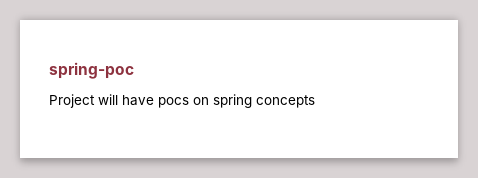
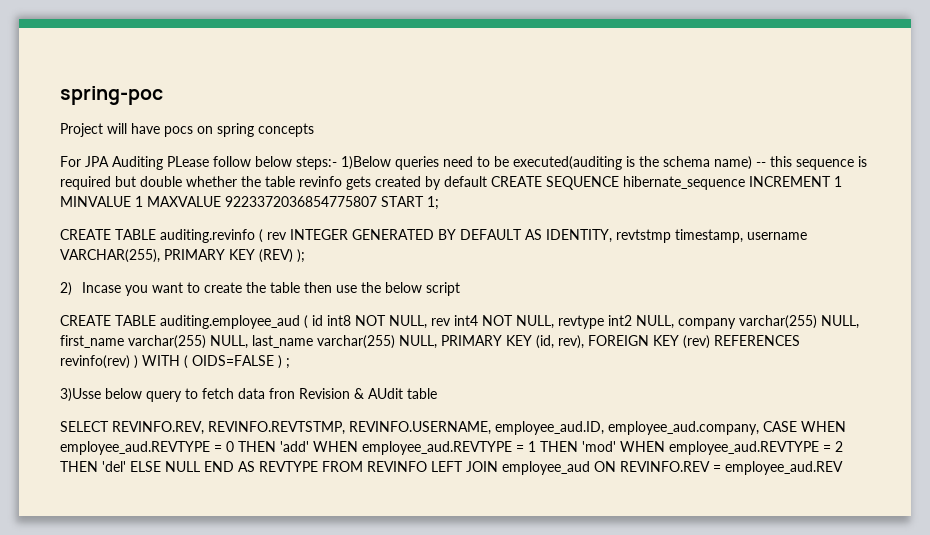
(315, 101) none -> [60,156,867,170] [60,176,842,190] [60,196,439,210] [60,229,807,243] [60,249,305,263] [60,282,460,296] [60,315,859,329] [60,335,800,349] [60,355,290,369] [60,388,437,402] [60,421,846,435] [60,441,843,455] [60,461,843,475] // For JPA Auditing PLease follow below steps:- 1)Below queries need to be executed(auditing is the schema name) -- this sequence is required but double whether the table revinfo gets created by default CREATE SEQUENCE hibernate_sequence INCREMENT 1 MINVALUE 1 MAXVALUE 9223372036854775807 START 1; // CREATE TABLE auditing.revinfo ( rev INTEGER GENERATED BY DEFAULT AS IDENTITY, revtstmp timestamp, username VARCHAR(255), PRIMARY KEY (REV) ); // 2) Incase you want to create the table then use the below script // CREATE TABLE auditing.employee_aud ( id int8 NOT NULL, rev int4 NOT NULL, revtype int2 NULL, company varchar(255) NULL, first_name varchar(255) NULL, last_name varchar(255) NULL, PRIMARY KEY (id, rev), FOREIGN KEY (rev) REFERENCES revinfo(rev) ) WITH ( OIDS=FALSE ) ; // 3)Usse below query to fetch data fron Revision & AUdit table // SELECT REVINFO.REV, REVINFO.REVTSTMP, REVINFO.USERNAME, employee_aud.ID, employee_aud.company, CASE WHEN employee_aud.REVTYPE = 0 THEN 'add' WHEN employee_aud.REVTYPE = 1 THEN 'mod' WHEN employee_aud.REVTYPE = 2 THEN 'del' ELSE NULL END AS REVTYPE FROM REVINFO LEFT JOIN employee_aud ON REVINFO.REV = employee_aud.REV

